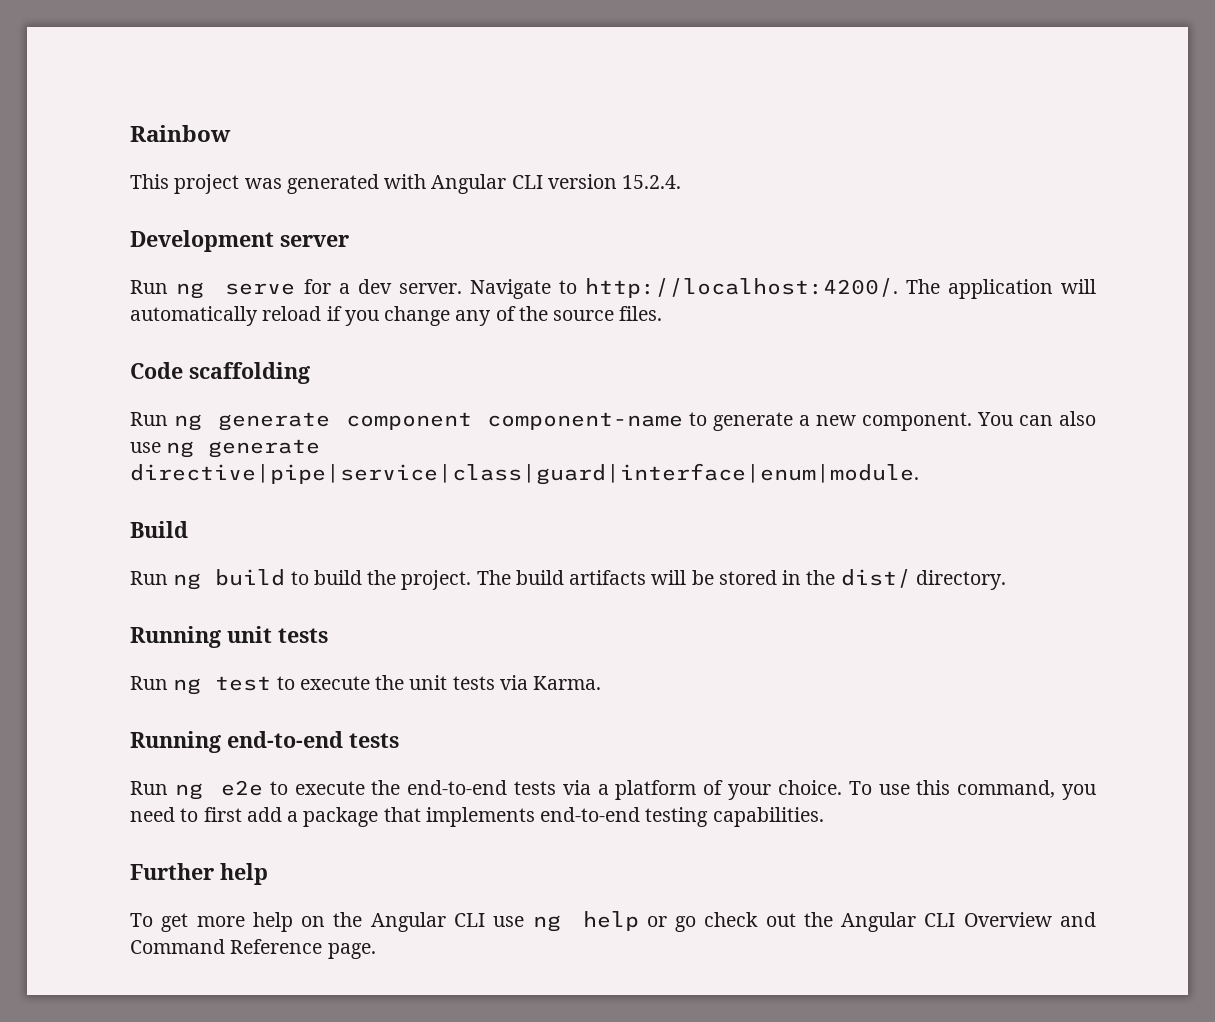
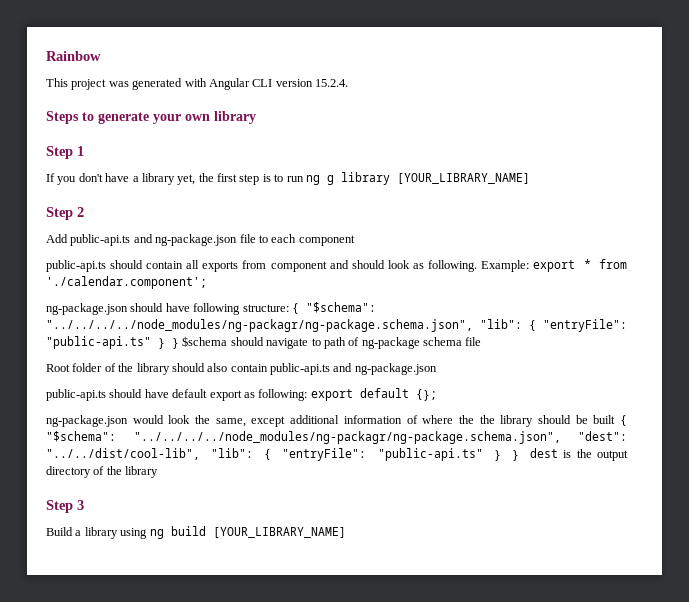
[130,230,349,252] [130,278,1097,299] [130,306,663,326] [130,362,310,384] [130,411,1096,431] [130,439,321,458] [130,463,919,485] [130,521,188,538] [130,569,1006,590] [130,626,328,648] [130,675,602,695] [130,731,399,753] [130,780,1096,800] [130,807,824,827] [130,863,268,885] [130,911,1097,932] [130,939,376,959] Development server // Run ng serve for a dev server. Navigate to http://localhost:4200/. The application will automatically reload if you change any of the source files. // Code scaffolding // Run ng generate component component-name to generate a new component. You can also use ng generate directive|pipe|service|class|guard|interface|enum|module. // Build // Run ng build to build the project. The build artifacts will be stored in the dist/ directory. // Running unit tests // Run ng test to execute the unit tests via Karma. // Running end-to-end tests // Run ng e2e to execute the end-to-end tests via a platform of your choice. To use this command, you need to first add a package that implements end-to-end testing capabilities. // Further help // To get more help on the Angular CLI use ng help or go check out the Angular CLI Overview and Command Reference page. -> [46,111,256,124] [46,146,84,159] [46,172,530,185] [46,207,84,220] [46,234,355,246] [46,259,627,272] [46,276,207,289] [46,302,376,315] [46,319,627,332] [46,336,482,349] [46,363,437,375] [46,388,437,401] [46,415,627,427] [46,431,627,444] [46,448,628,461] [46,466,159,478] [46,500,84,513] [46,526,346,539] Steps to generate your own library // Step 1 // If you don't have a library yet, the first step is to run ng g library [YOUR_LIBRARY_NAME] // Step 2 // Add public-api.ts and ng-package.json file to each component // public-api.ts should contain all exports from component and should look as following. Example: export * from './calendar.component'; // ng-package.json should have following structure: { "$schema": "../../../../node_modules/ng-packagr/ng-package.schema.json", "lib": { "entryFile": "public-api.ts" } } $schema should navigate to path of ng-package schema file // Root folder of the library should also contain public-api.ts and ng-package.json // public-api.ts should have default export as following: export default {}; // ng-package.json would look the same, except additional information of where the the library should be built { "$schema": "../../../../node_modules/ng-packagr/ng-package.schema.json", "dest": "../../dist/cool-lib", "lib": { "entryFile": "public-api.ts" } } dest is the output directory of the library // Step 3 // Build a library using ng build [YOUR_LIBRARY_NAME]

